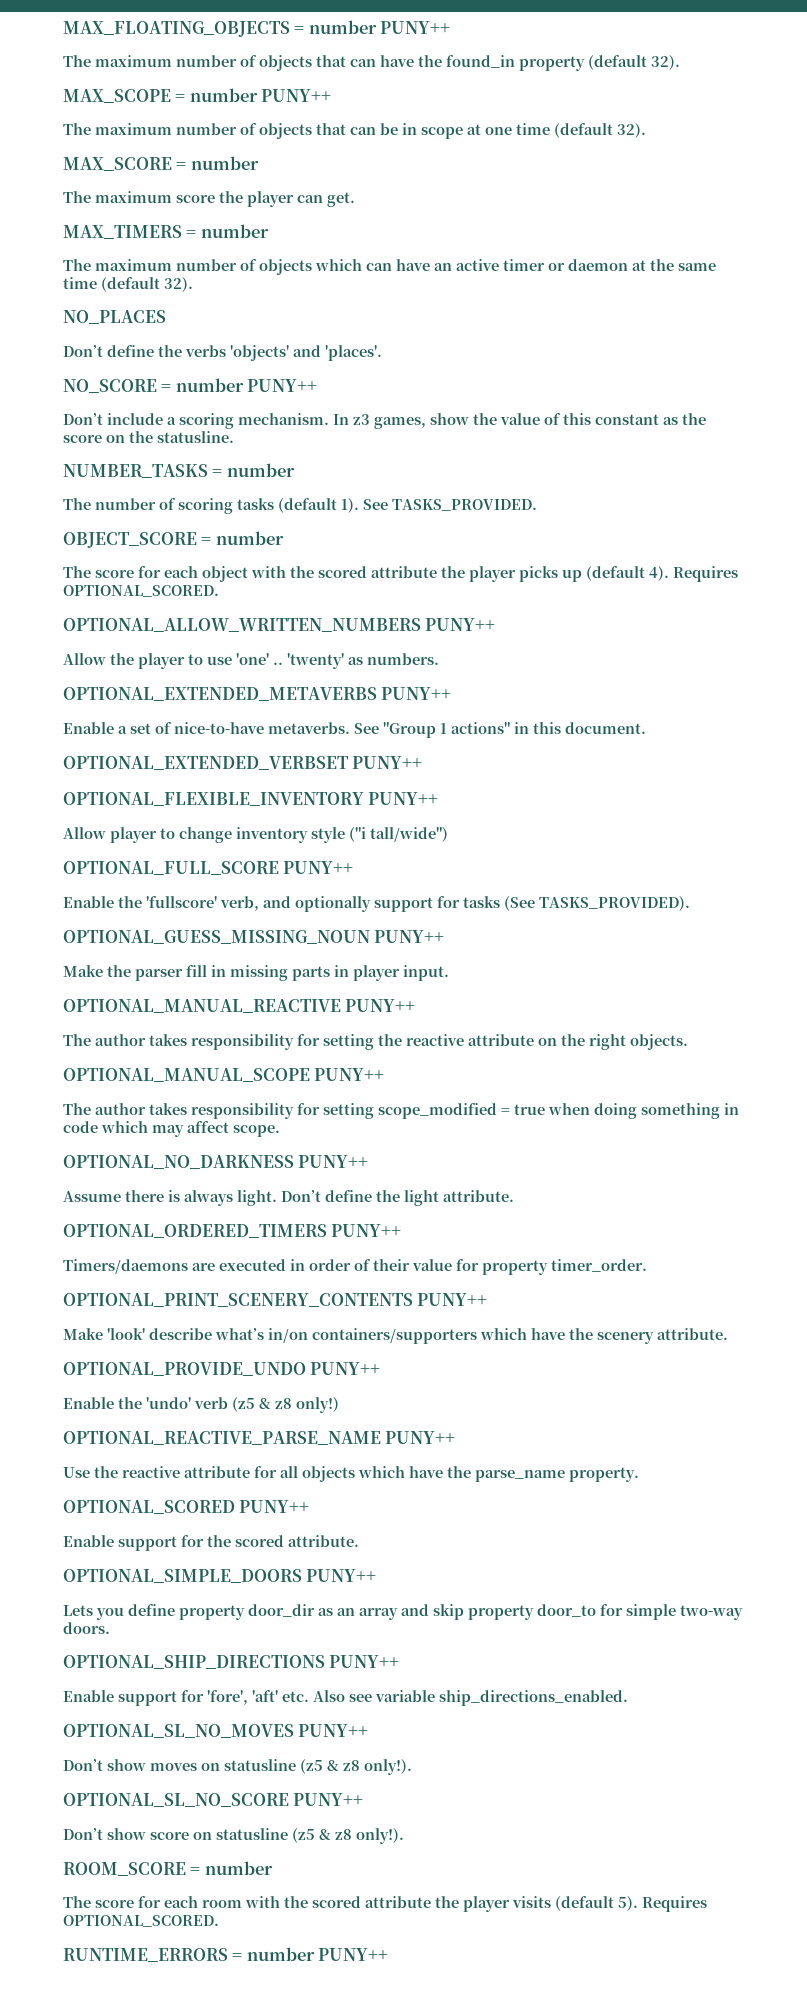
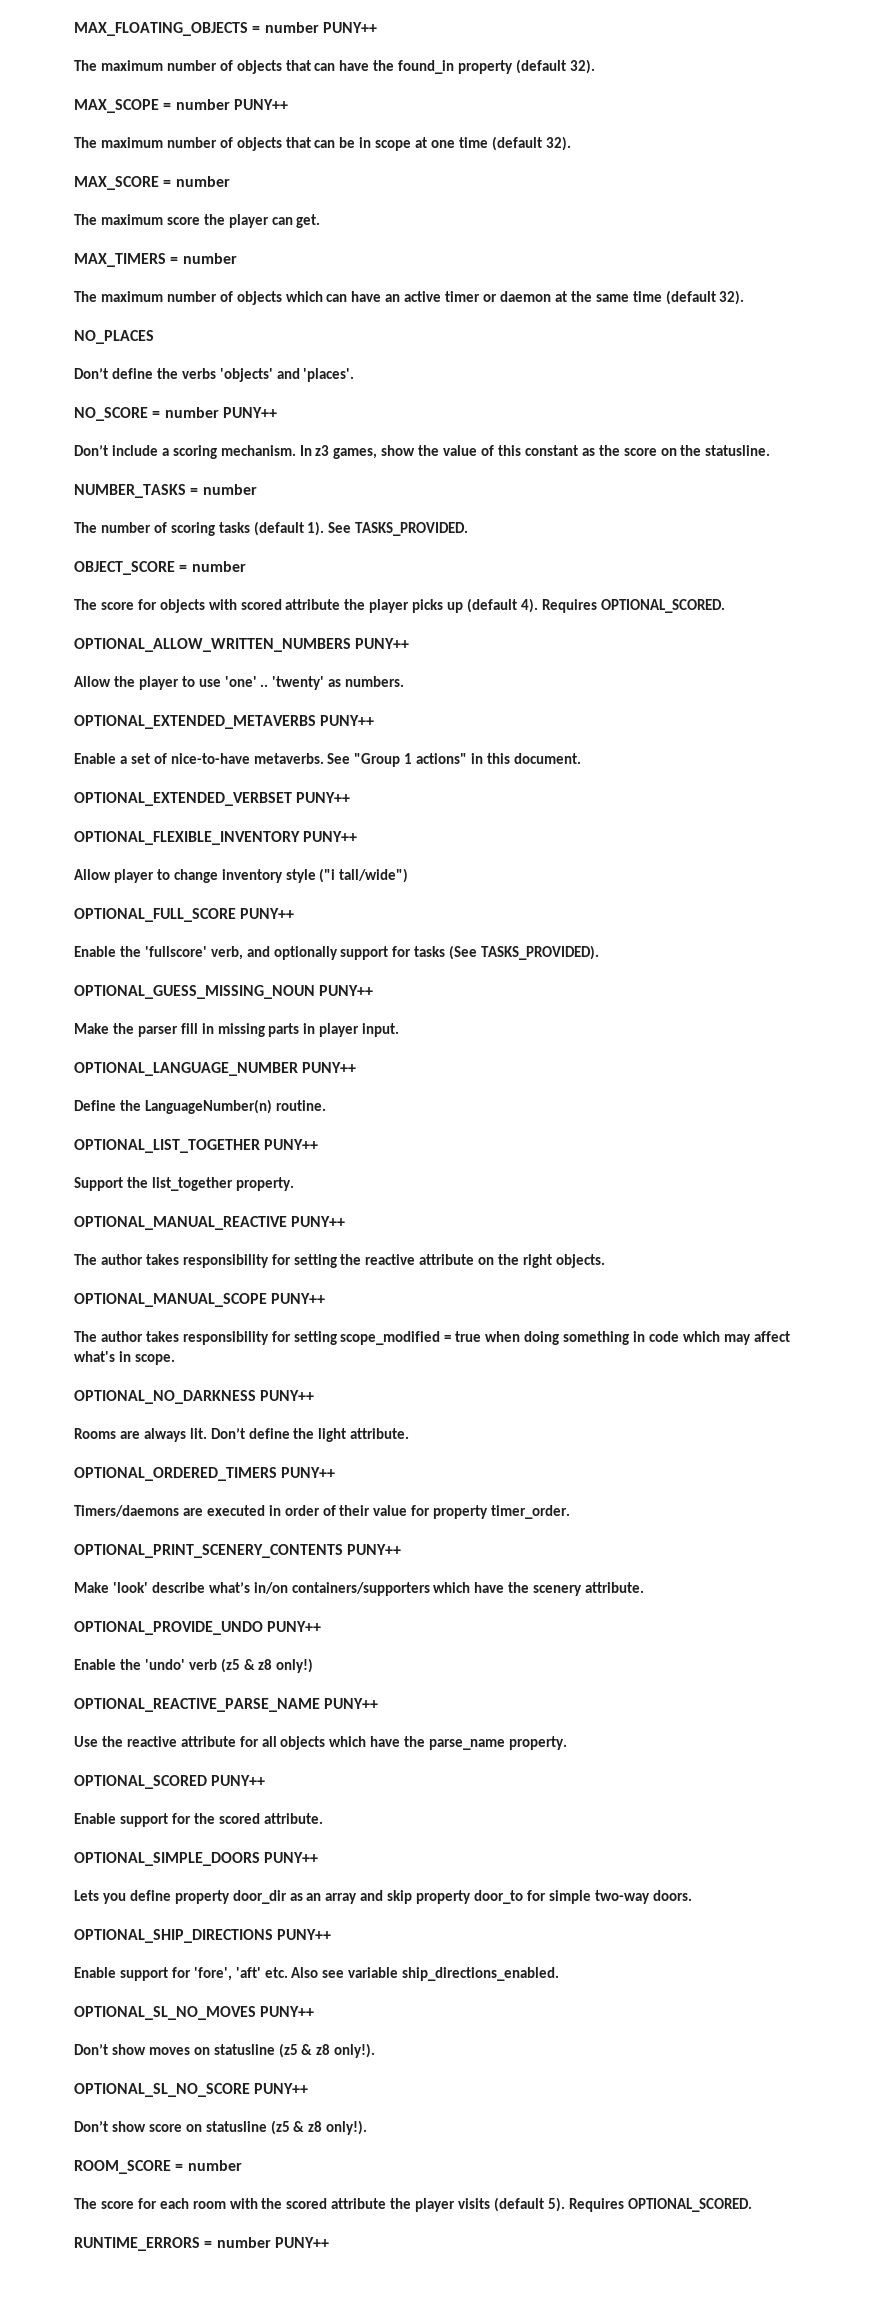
[164,566,314,582] each object with the -> [159,599,237,613] objects with
(449, 973) none -> [74,1062,357,1076] [74,1099,326,1114] [74,1139,319,1153] [74,1177,294,1191] // OPTIONAL_LANGUAGE_NUMBER PUNY++ // Define the LanguageNumber(n) routine. // OPTIONAL_LIST_TOGETHER PUNY++ // Support the list_together property.
(229, 1127) none -> [74,1351,131,1362] what's in
[63,1190,277,1206] Assume there is always light. -> [74,1428,207,1442] Rooms are always lit.

